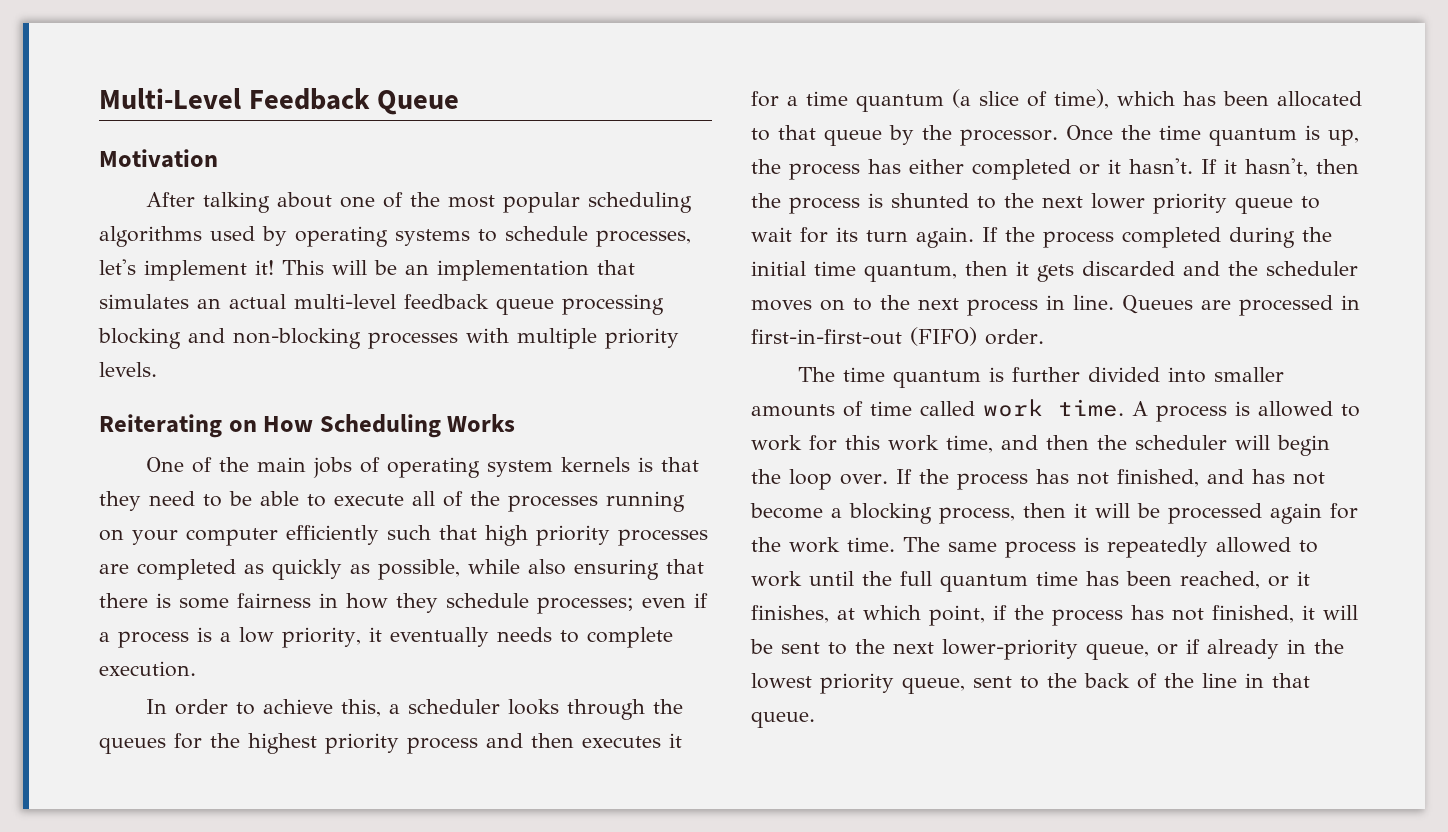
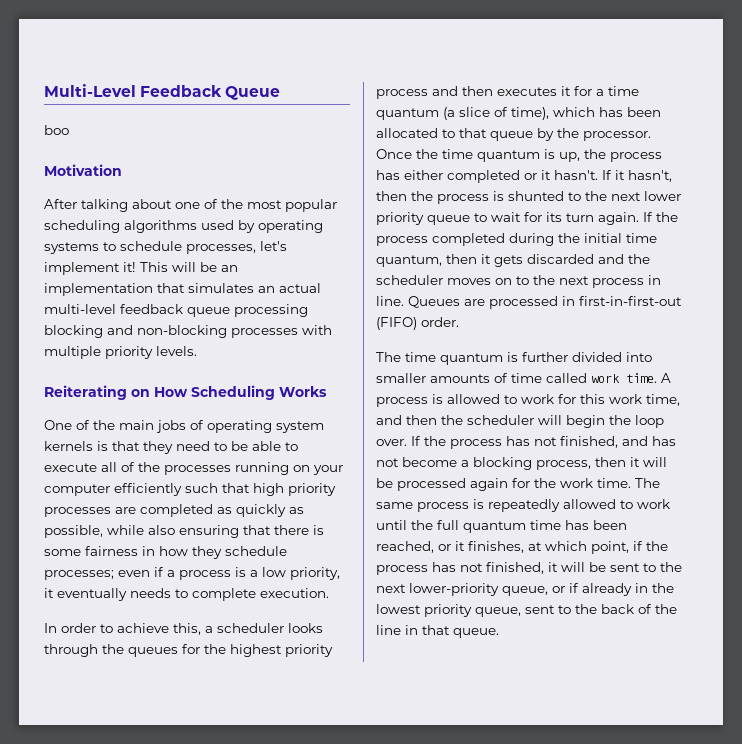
(460, 102) none -> [44,125,69,135] // boo

